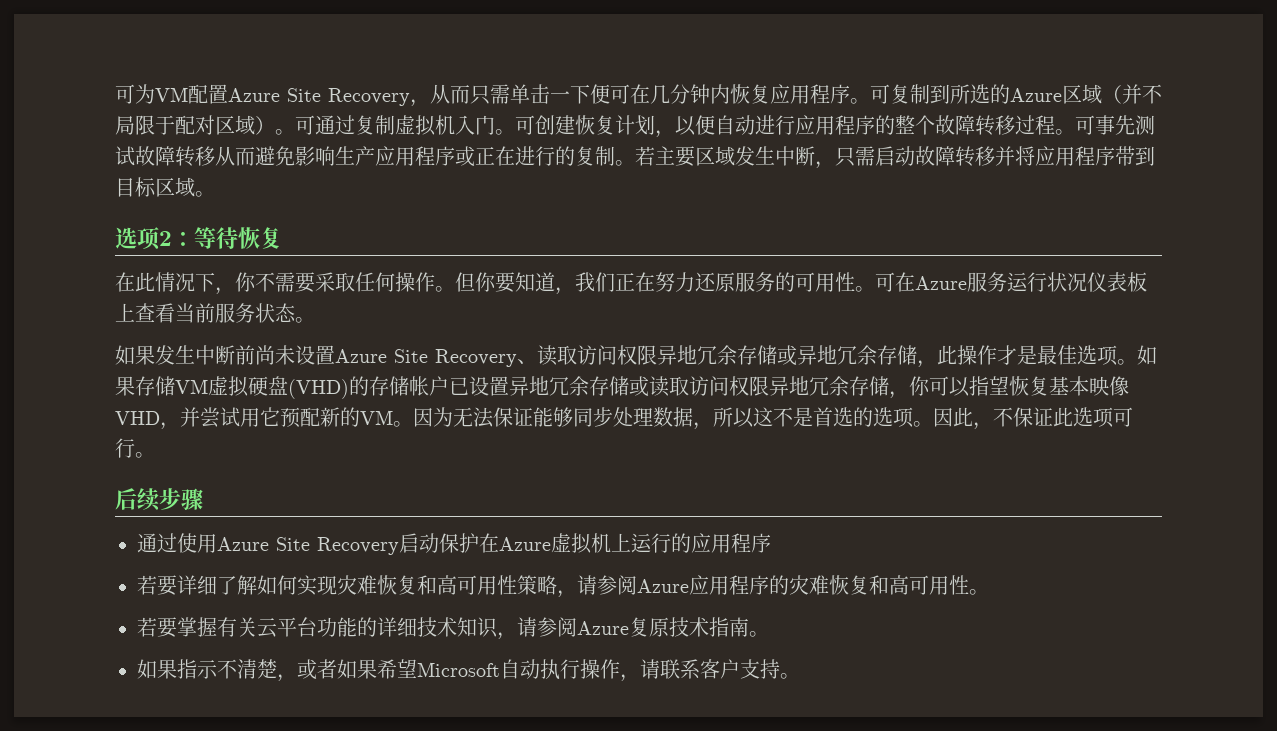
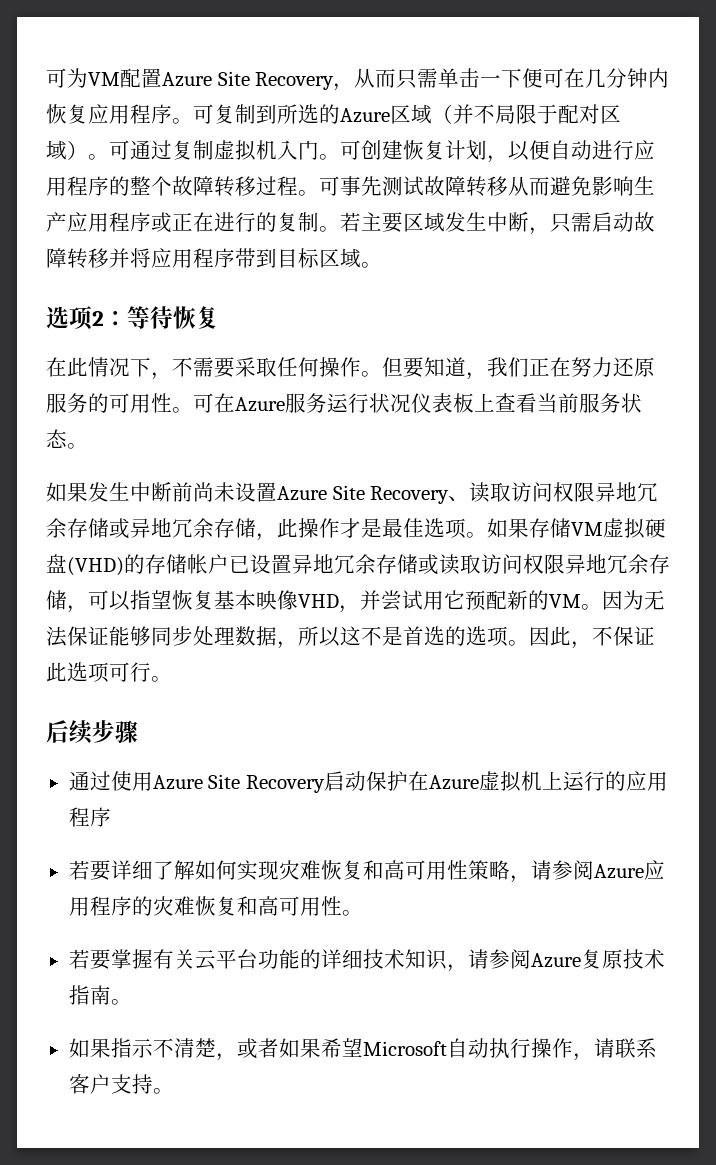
[235,272,256,292] 你 -> (172, 376) none
[475,272,496,292] 你 -> (403, 367) none
[909,376,930,396] 你 -> (88, 609) none

